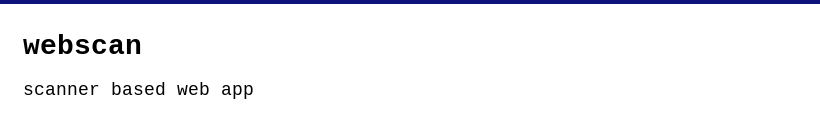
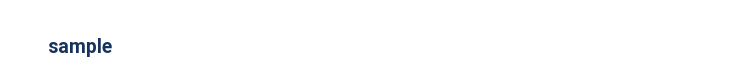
[23,34,142,54] [23,82,254,99] webscan // scanner based web app -> [48,38,112,57] sample

